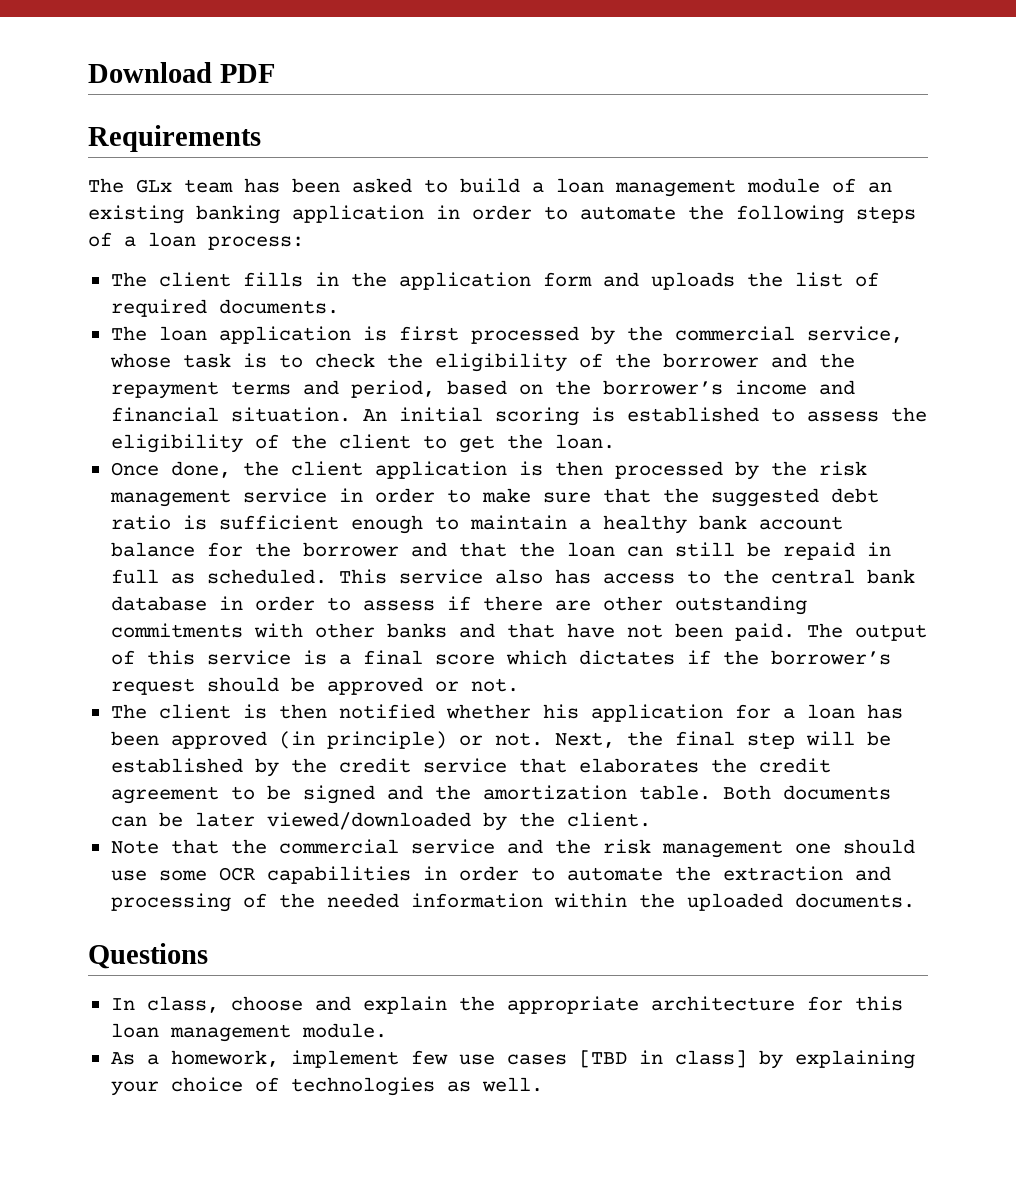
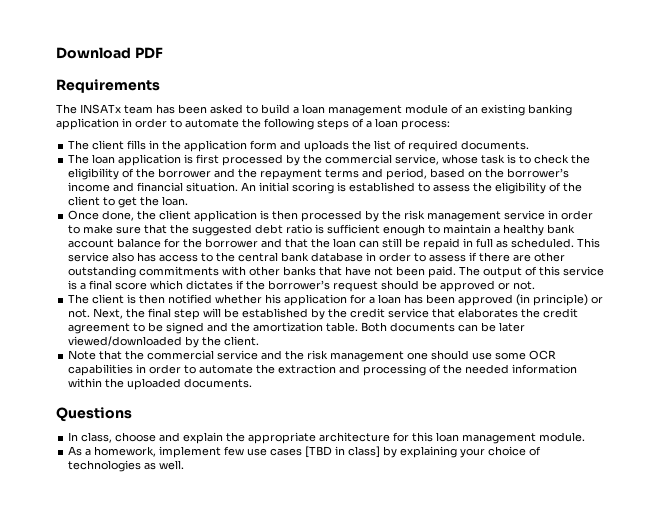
[136,179,172,193] GLx -> [80,104,121,114] INSATx
[458,623,495,638] and -> (317, 271) none

